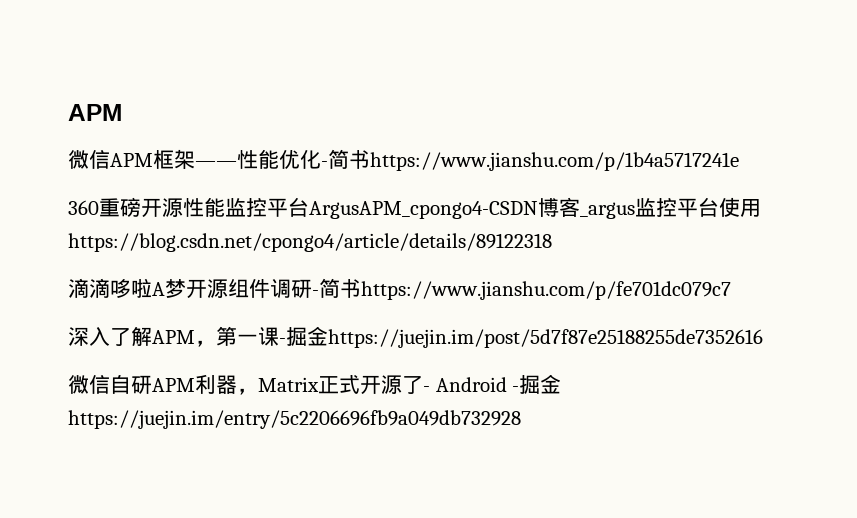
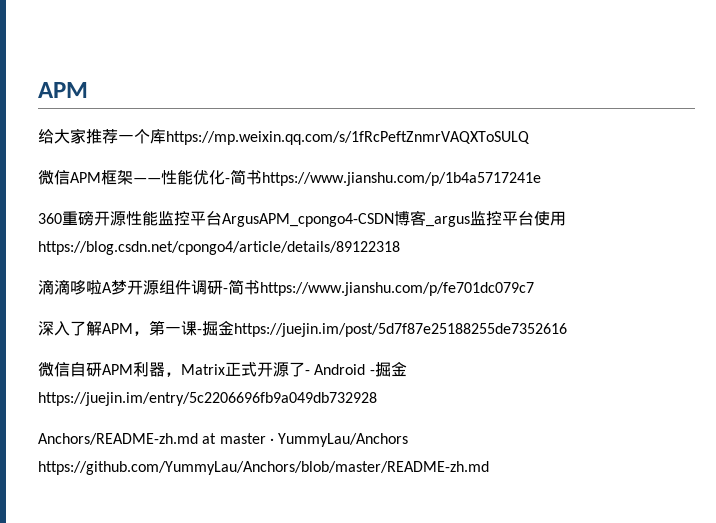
[68,104,122,121] APM -> [38,82,88,98] [38,128,530,145] APM // 给大家推荐一个库https://mp.weixin.qq.com/s/1fRcPeftZnmrVAQXToSULQ
(521, 419) none -> [38,433,409,447] [38,461,489,475] // Anchors/README-zh.md at master · YummyLau/Anchors https://github.com/YummyLau/Anchors/blob/master/README-zh.md

